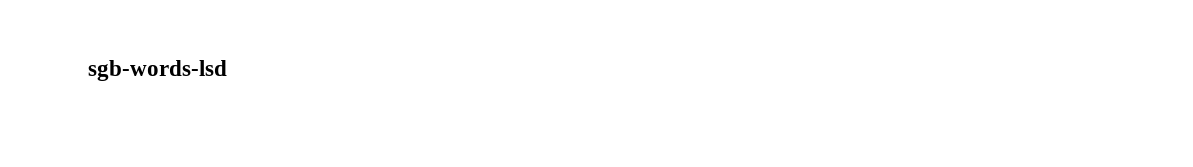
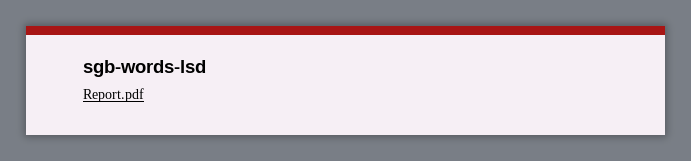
(227, 70) none -> [83,88,144,102] // Report.pdf

